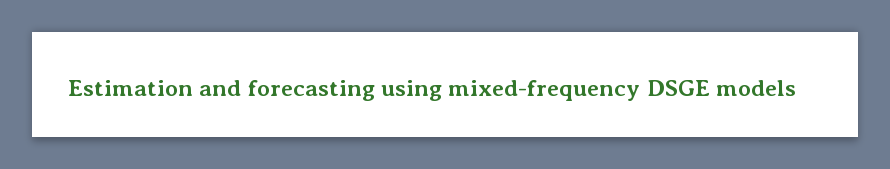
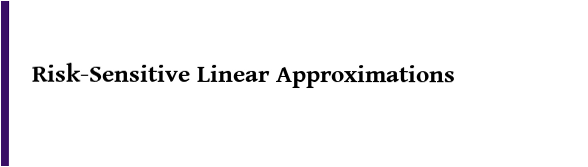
[68,80,797,101] Estimation and forecasting using mixed-frequency DSGE models -> [32,62,456,89] Risk-Sensitive Linear Approximations

